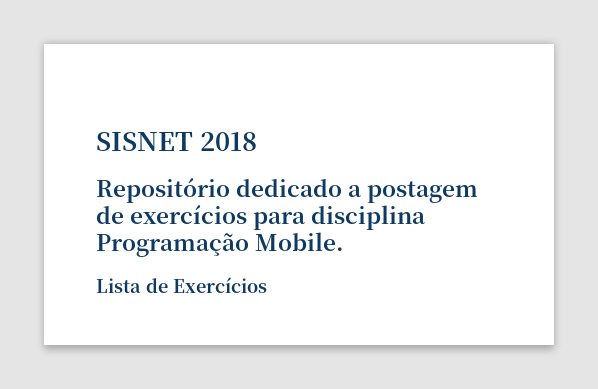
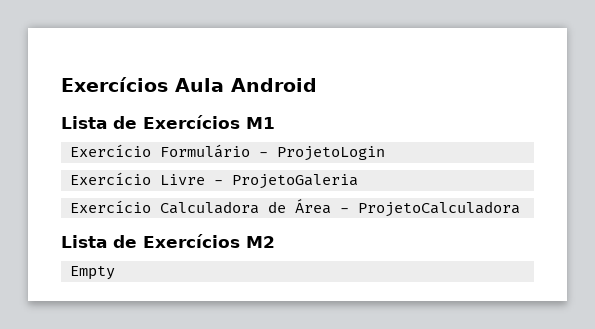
[96,132,257,151] [96,178,479,203] [96,205,427,230] [96,232,345,257] [96,277,267,293] SISNET 2018 // Repositório dedicado a postagem de exercícios para disciplina Programação Mobile. // Lista de Exercícios -> [61,77,317,92] [61,115,275,129] [69,144,385,161] [69,172,358,189] [69,199,520,217] [61,234,275,248] [69,266,115,280] Exercícios Aula Android // Lista de Exercícios M1 // Exercício Formulário - ProjetoLogin // Exercício Livre - ProjetoGaleria // Exercício Calculadora de Área - ProjetoCalculadora // Lista de Exercícios M2 // Empty

